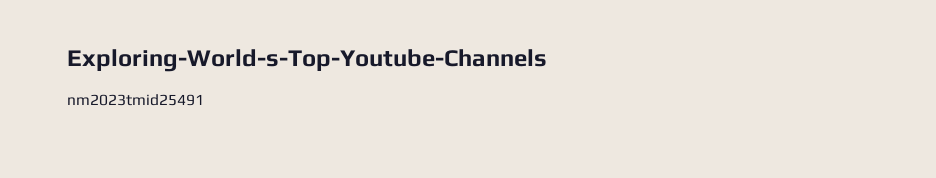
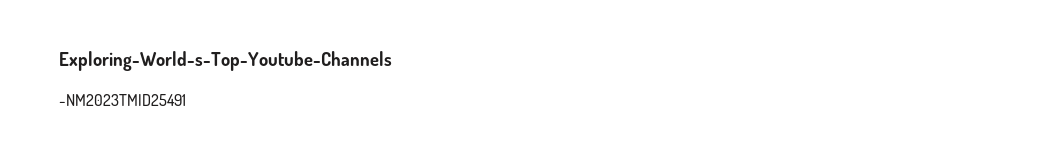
[67,94,204,106] nm2023tmid25491 -> [59,94,186,106] -NM2023TMID25491

